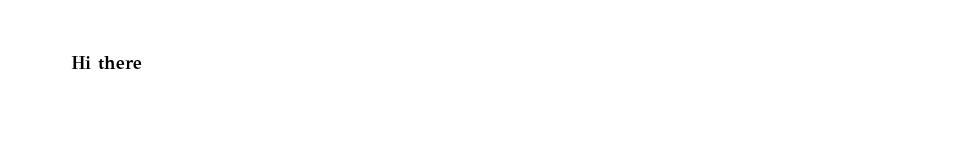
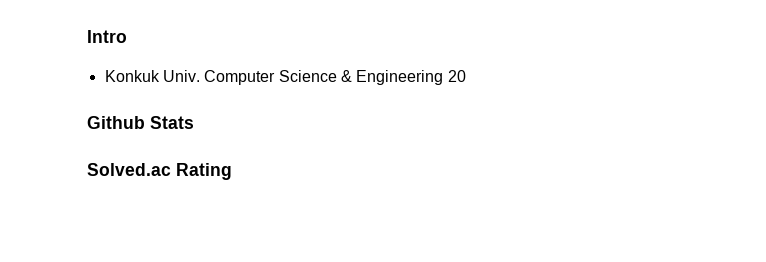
[71,56,142,70] Hi there -> [87,30,127,43] [104,70,466,85] [87,116,194,129] [87,163,232,180] Intro // Konkuk Univ. Computer Science & Engineering 20 // Github Stats // Solved.ac Rating

